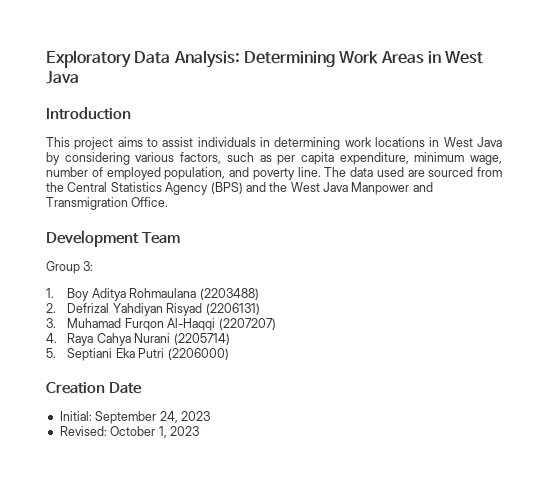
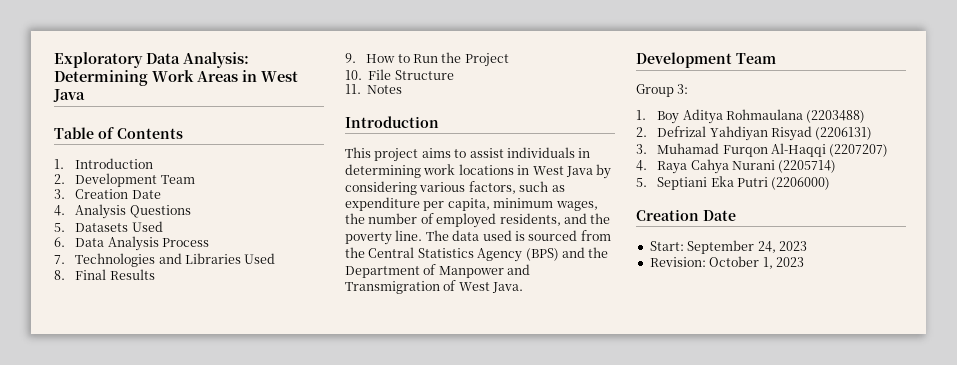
(79, 77) none -> [54,127,183,139] [54,158,154,169] [54,173,195,187] [54,189,161,199] [54,204,191,219] [54,221,163,232] [54,236,209,251] [54,253,276,267] [54,269,155,280] [345,52,509,67] [345,69,454,80] [345,84,403,94] // Table of Contents // 1. Introduction // 2. Development Team // 3. Creation Date // 4. Analysis Questions // 5. Datasets Used // 6. Data Analysis Process // 7. Technologies and Libraries Used // 8. Final Results // 9. How to Run the Project // 10. File Structure // 11. Notes
[277,152,502,165] [46,167,249,180] per capita expenditure, minimum wage, number of employed population, and -> [345,197,598,211] [345,213,611,228] expenditure per capita, minimum wages, the number of employed residents, and the
[407,170,425,177] are -> [514,231,525,241] is
[290,182,348,192] West Java -> [345,264,437,278] Department of
[131,197,169,207] Office. -> [443,280,524,293] of West Java.
[59,411,92,421] Initial: -> [649,241,684,251] Start:
[59,426,107,436] Revised: -> [649,257,706,267] Revision:

